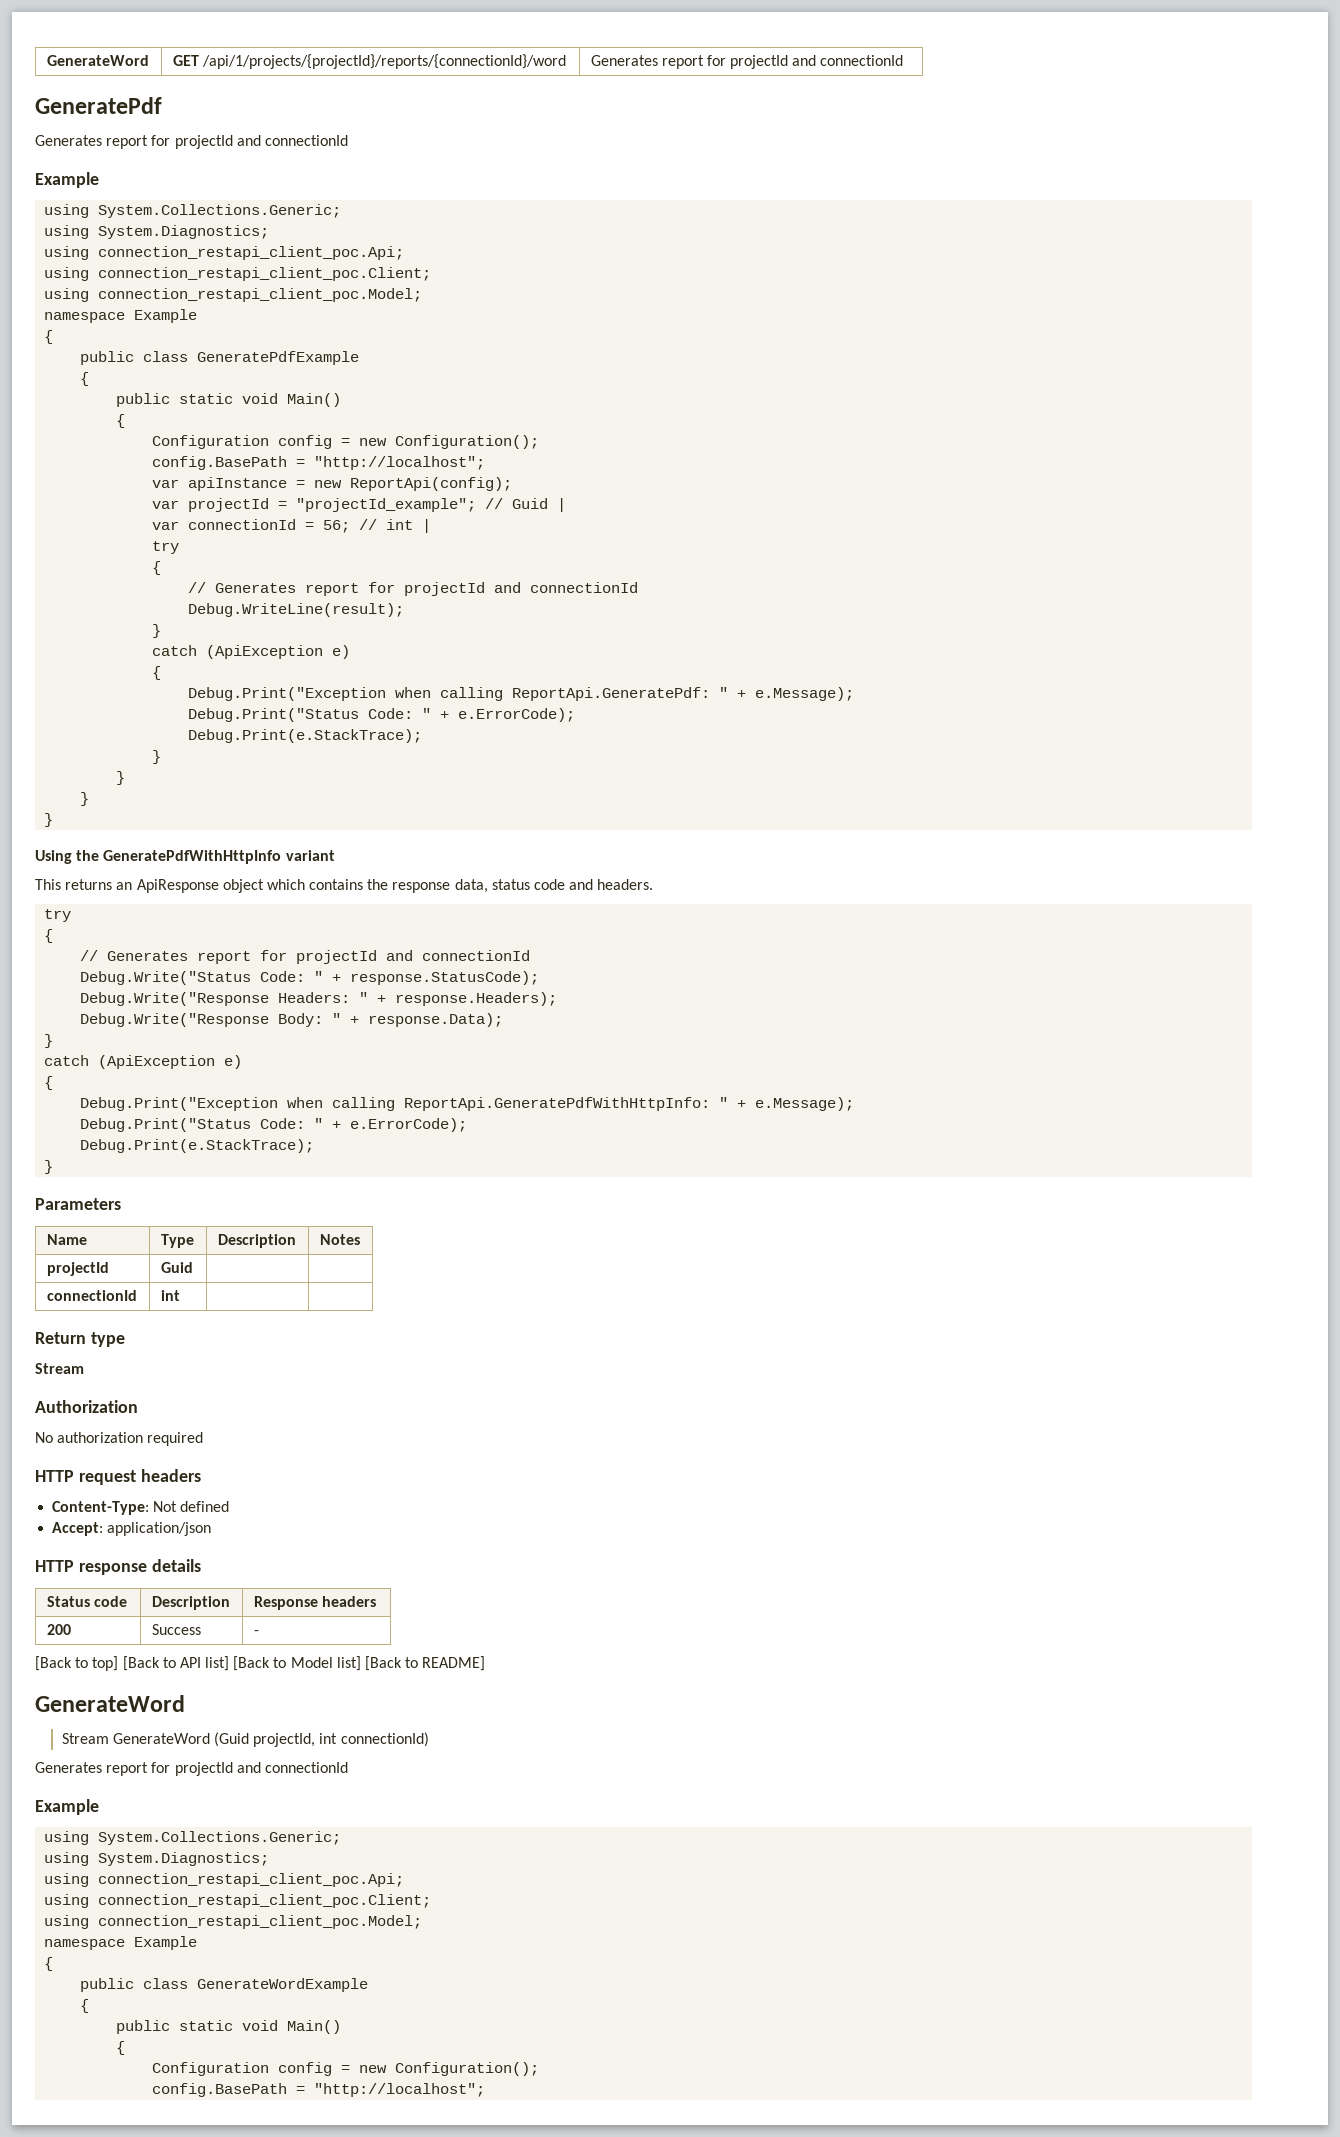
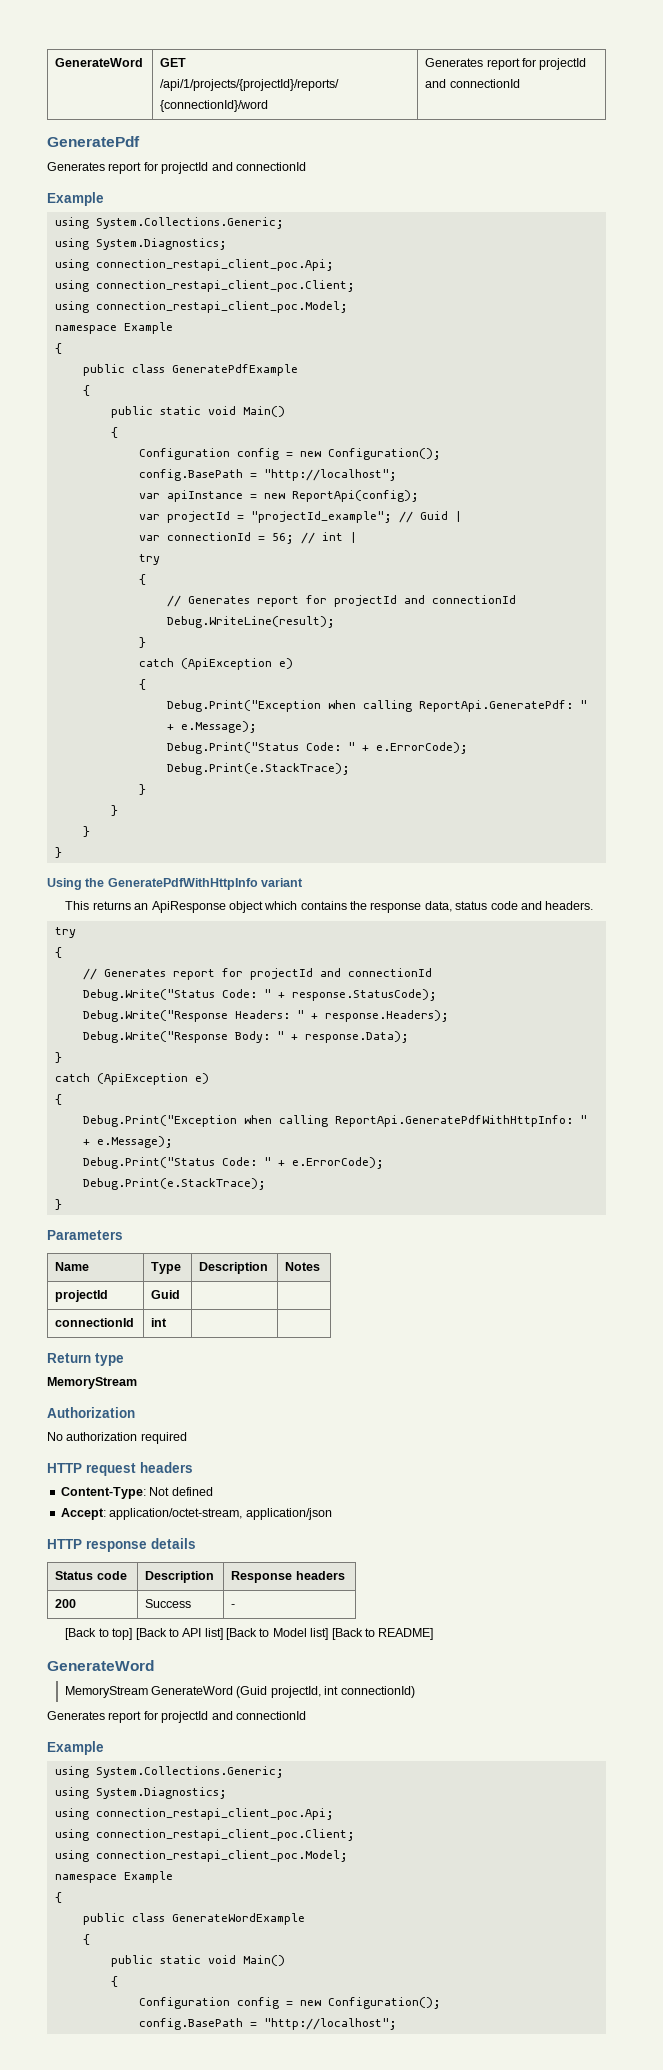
[35,1363,84,1374] Stream -> [47,1377,137,1389] MemoryStream
(104, 1529) none -> [109,1508,243,1520] application/octet-stream,
[61,1733,109,1744] Stream -> [64,1686,148,1698] MemoryStream

